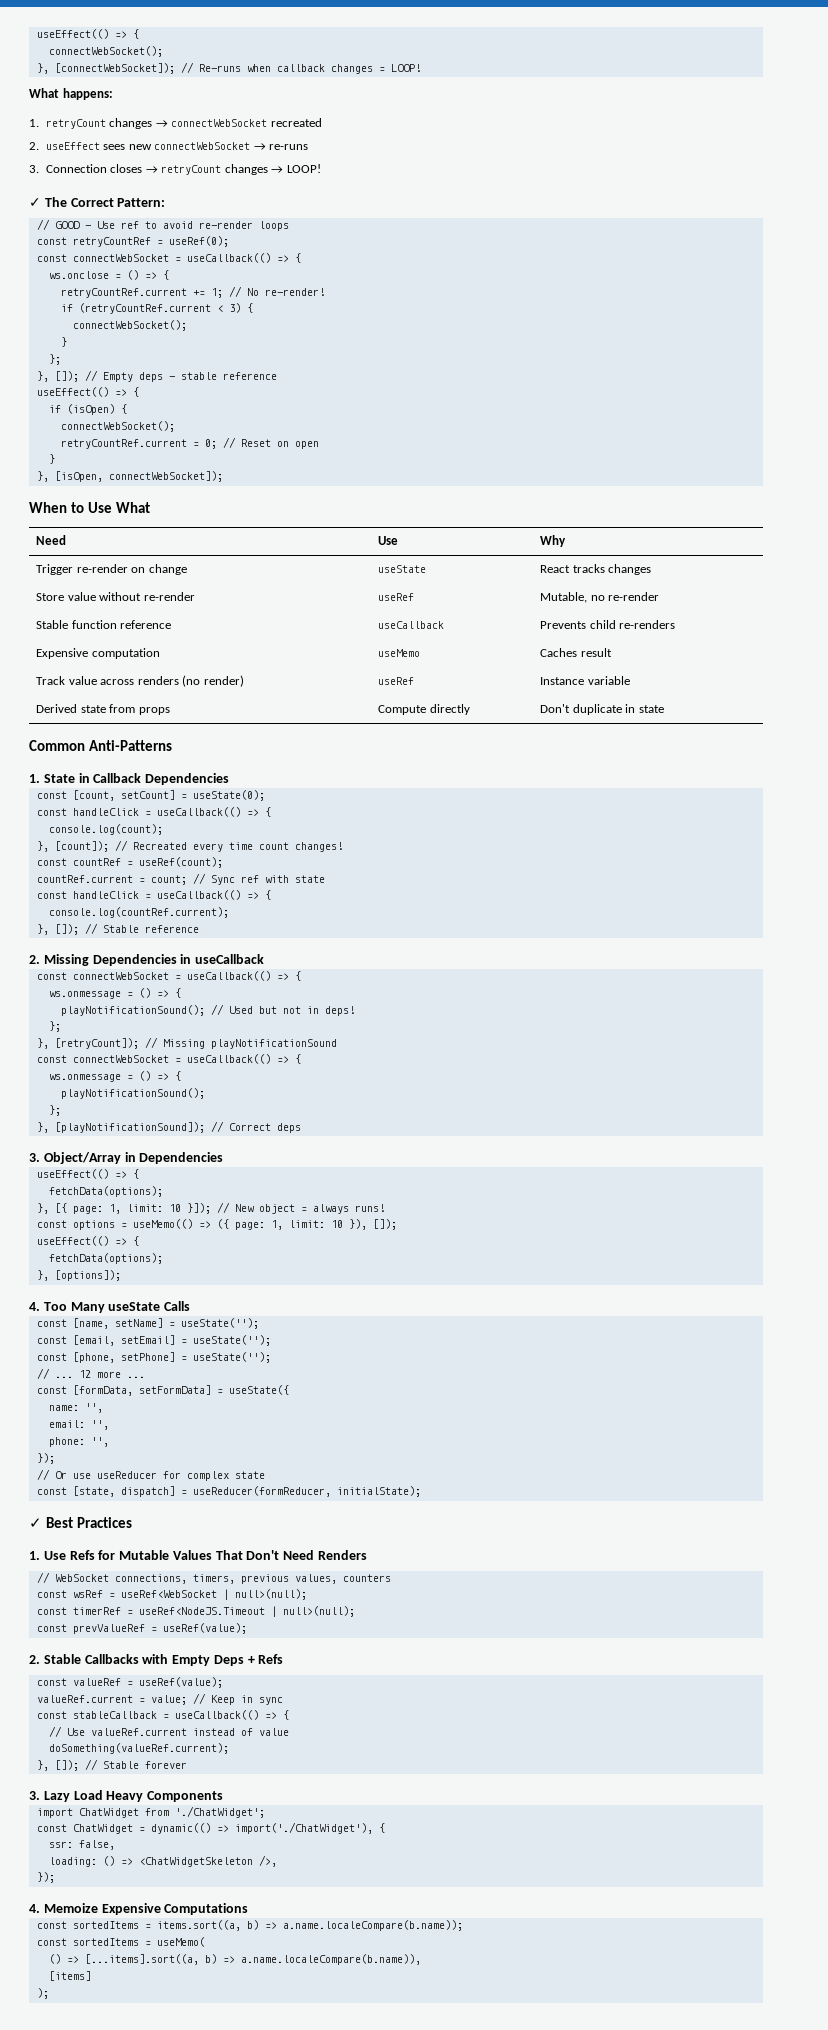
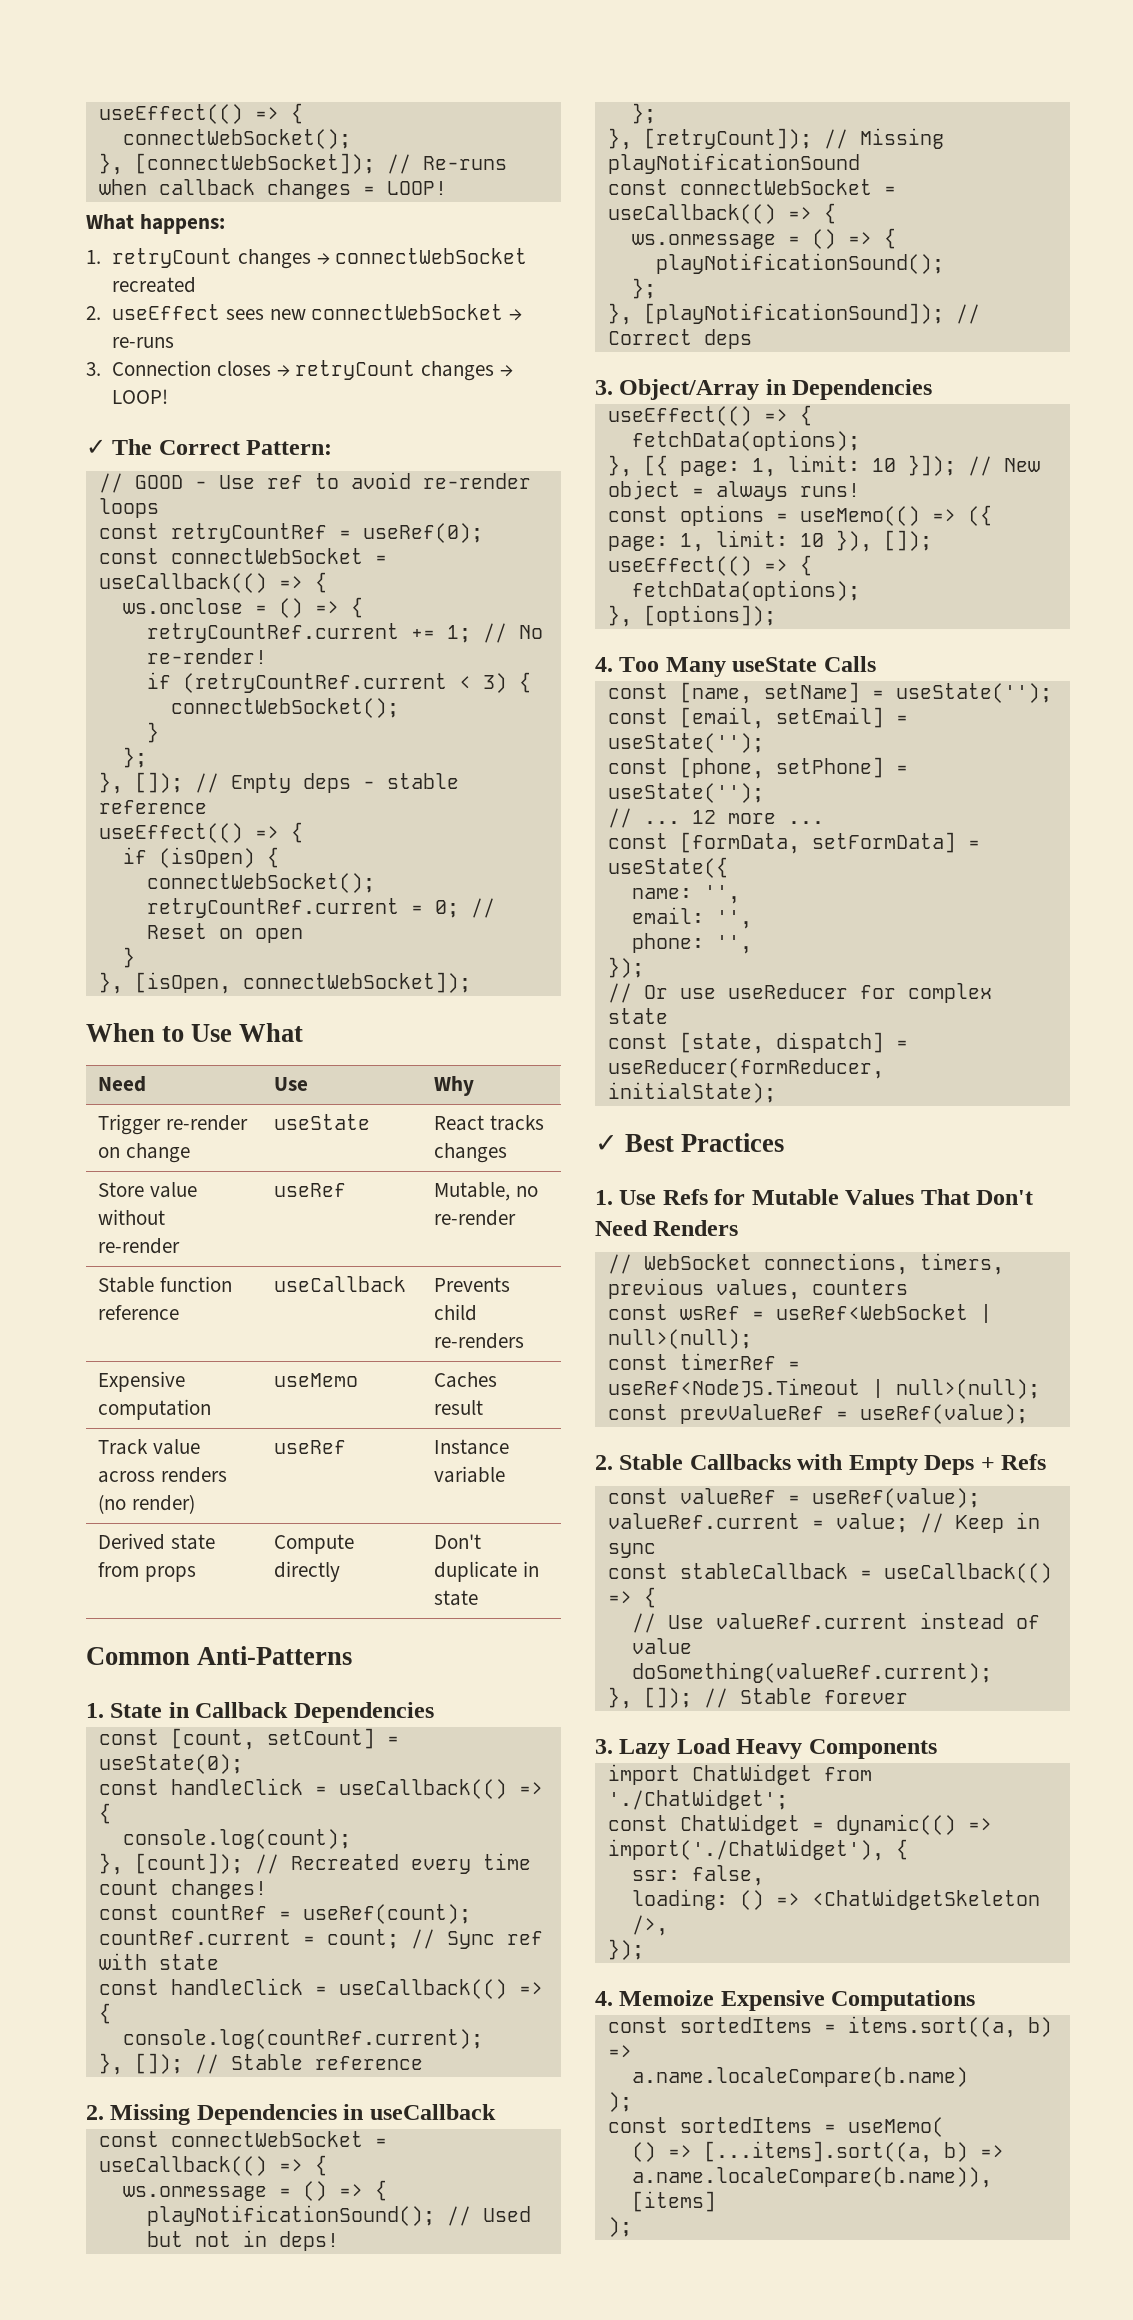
[282,1920,463,1931] a.name.localeCompare(b.name)); -> [631,2067,968,2087] [607,2092,632,2112] // a.name.localeCompare(b.name) // );

